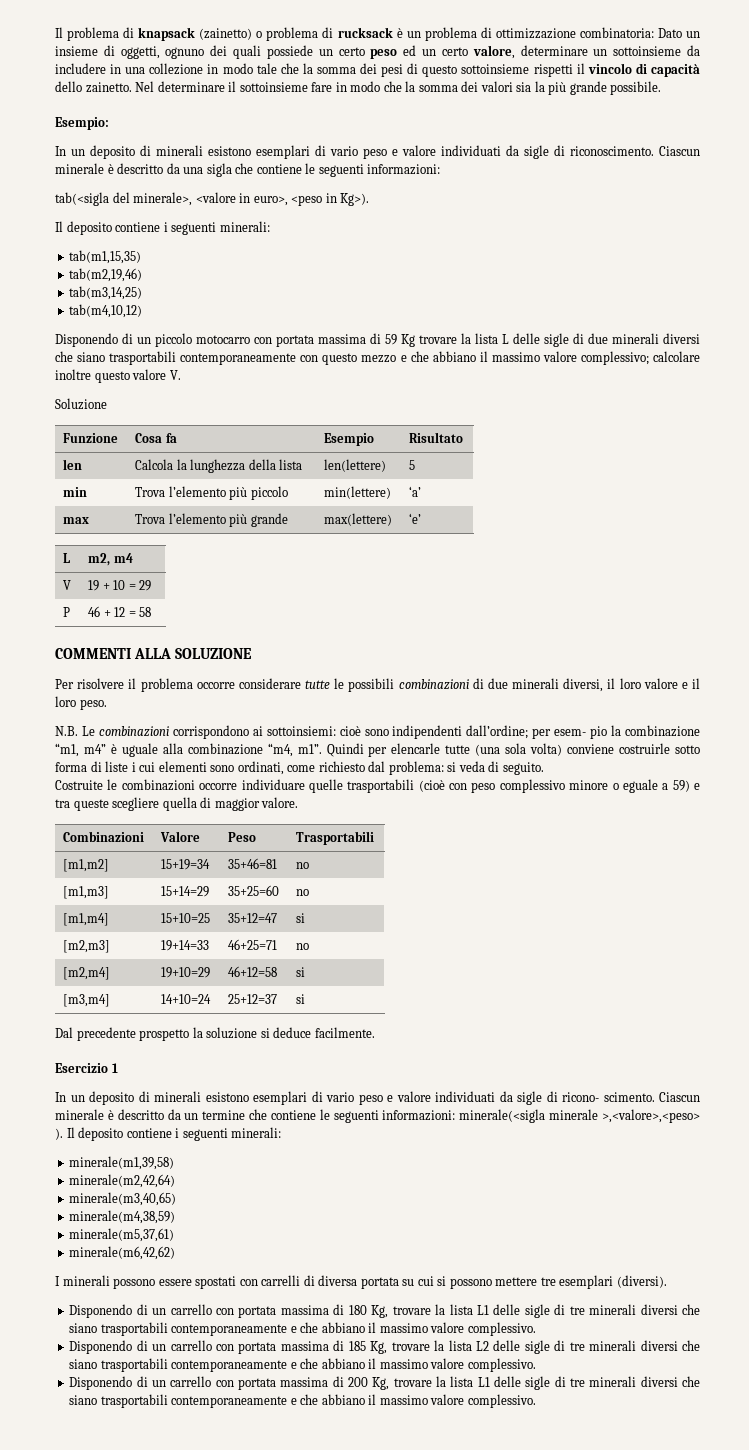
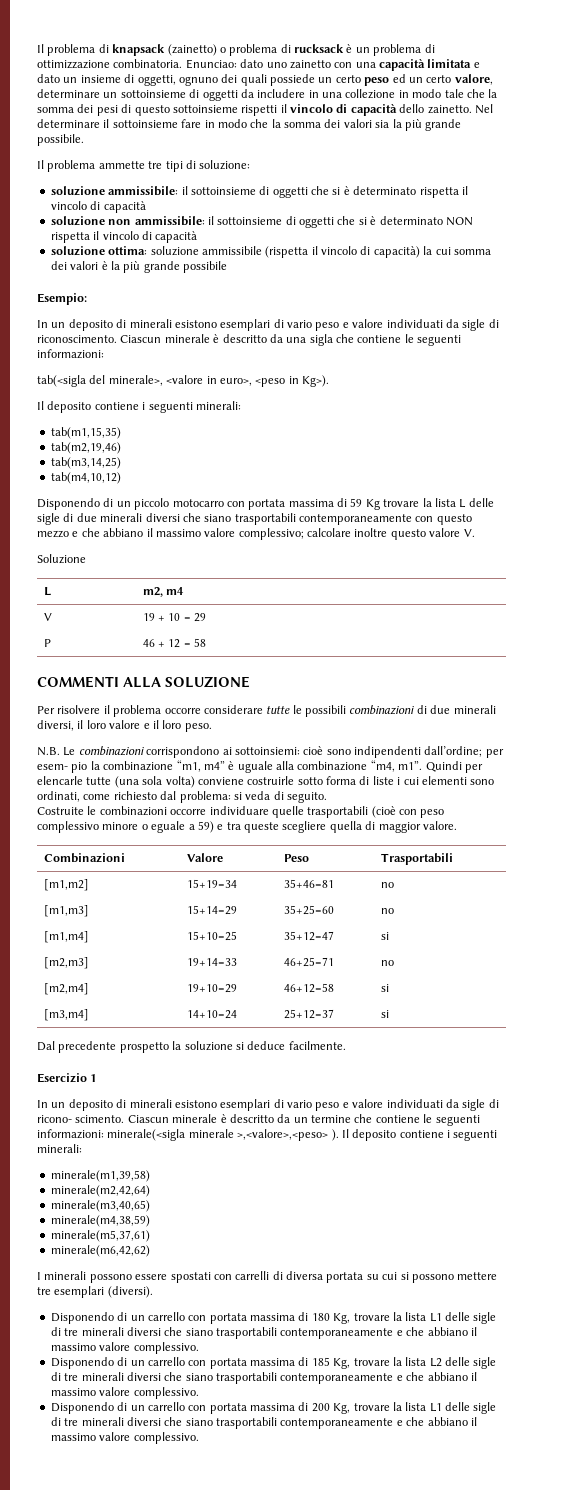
[579,27,682,38] combinatoria: Dato -> [113,59,480,71] [37,74,60,83] combinatoria. Enunciao: dato uno zainetto con una capacità limitata e dato
(682, 51) none -> [189,89,238,101] di oggetti
(662, 88) none -> [37,160,251,172] [50,186,468,198] [50,201,146,213] [50,216,473,228] [50,231,198,243] [50,246,491,258] [50,261,227,273] // Il problema ammette tre tipi di soluzione: // soluzione ammissibile: il sottoinsieme di oggetti che si è determinato rispetta il vincolo di capacità // soluzione non ammissibile: il sottoinsieme di oggetti che si è determinato NON rispetta il vincolo di capacità // soluzione ottima: soluzione ammissibile (rispetta il vincolo di capacità) la cui somma dei valori è la più grande possibile
[63,433,119,443] [135,433,177,443] [324,433,375,446] [409,432,464,443] [63,459,83,470] [135,459,303,473] [324,459,387,472] [409,460,416,470] [63,487,88,497] [135,486,288,500] [324,486,392,499] [409,486,422,497] [63,517,90,524] [135,513,288,527] [324,513,393,526] [409,513,422,524] // Funzione | Cosa fa | Esempio | Risultato // len | Calcola la lunghezza della lista | len(lettere) | 5 // min | Trova l’elemento più piccolo | min(lettere) | ‘a’ // max | Trova l’elemento più grande | max(lettere) | ‘e’ -> (86, 559) none

